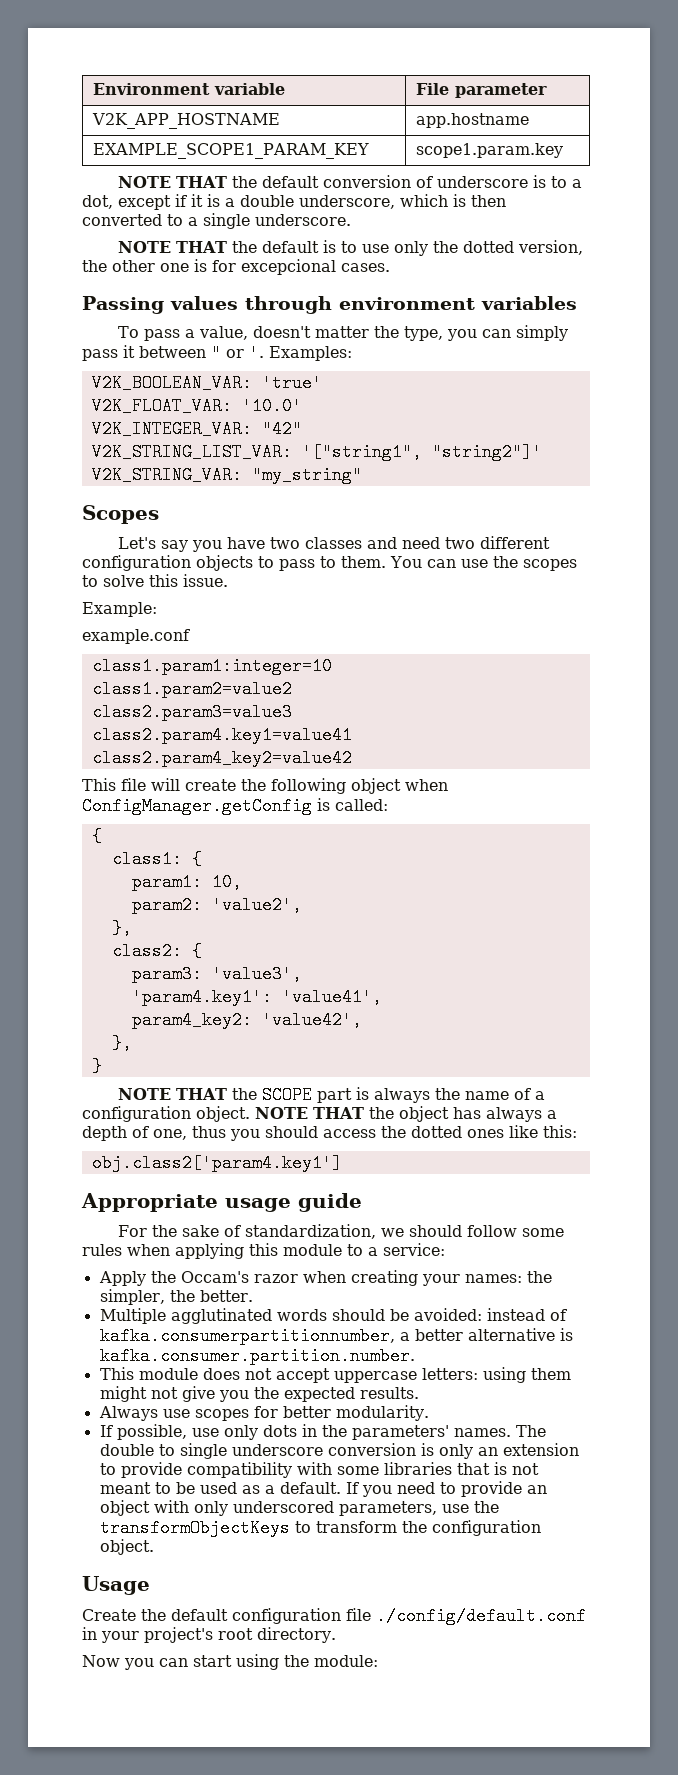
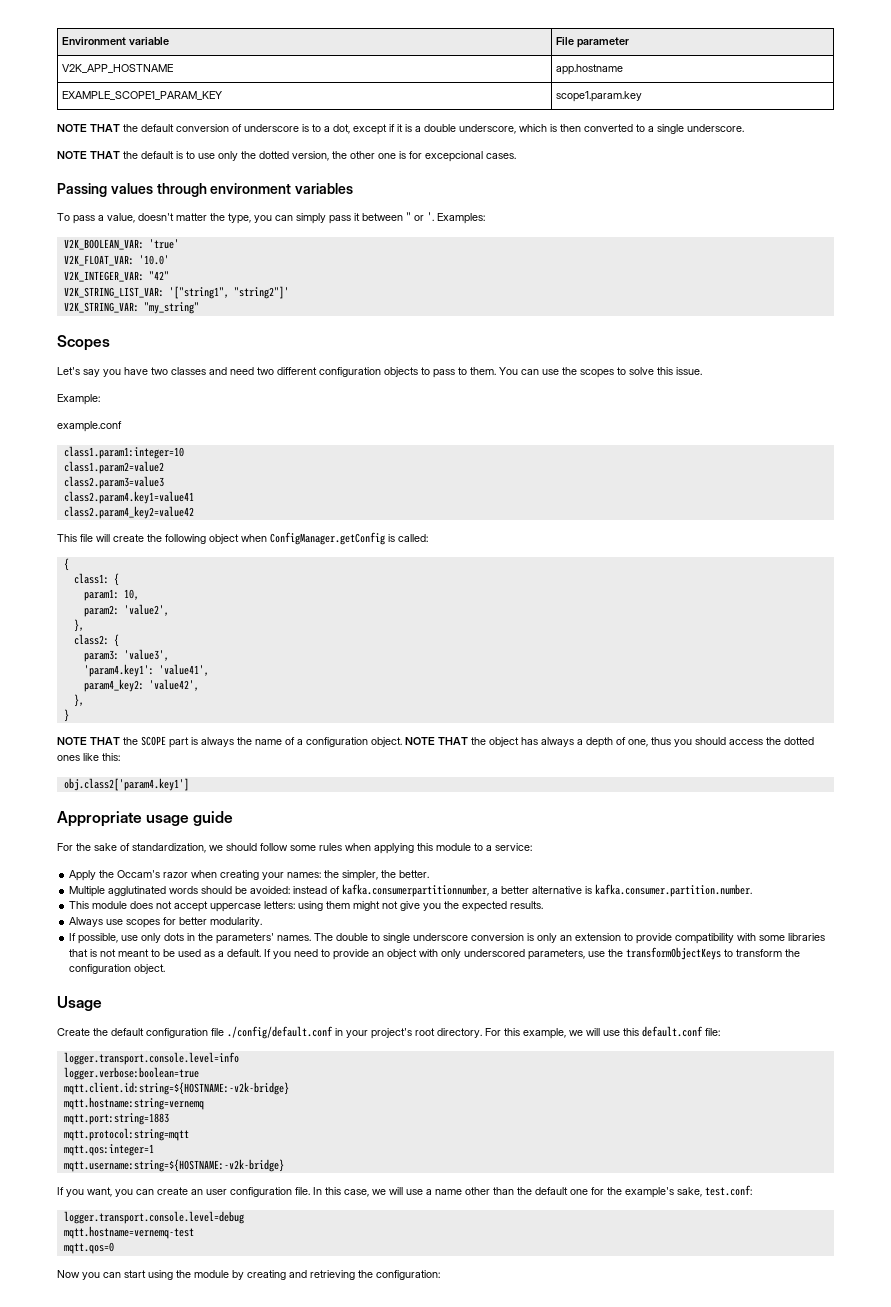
(336, 1635) none -> [485,1026,720,1039] [63,1052,239,1065] [63,1067,199,1080] [63,1082,289,1095] [63,1097,204,1110] [63,1113,169,1125] [63,1128,189,1141] [63,1144,154,1156] [63,1159,284,1172] [57,1185,752,1198] [63,1211,244,1224] [63,1226,194,1239] [63,1242,114,1254] For this example, we will use this default.conf file: // logger.transport.console.level=info // logger.verbose:boolean=true // mqtt.client.id:string=${HOSTNAME:-v2k-bridge} // mqtt.hostname:string=vernemq // mqtt.port:string=1883 // mqtt.protocol:string=mqtt // mqtt.qos:integer=1 // mqtt.username:string=${HOSTNAME:-v2k-bridge} // If you want, you can create an user configuration file. In this case, we will use a name other than the default one for the example's sake, test.conf: // logger.transport.console.level=debug // mqtt.hostname=vernemq-test // mqtt.qos=0
[314,1655,378,1667] module: -> [194,1270,440,1280] module by creating and retrieving the configuration:

